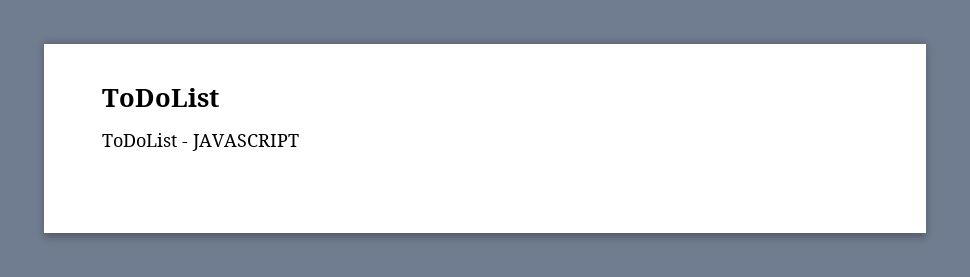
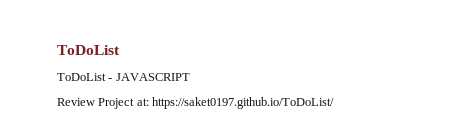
(299, 142) none -> [57,97,335,109] // Review Project at: https://saket0197.github.io/ToDoList/

